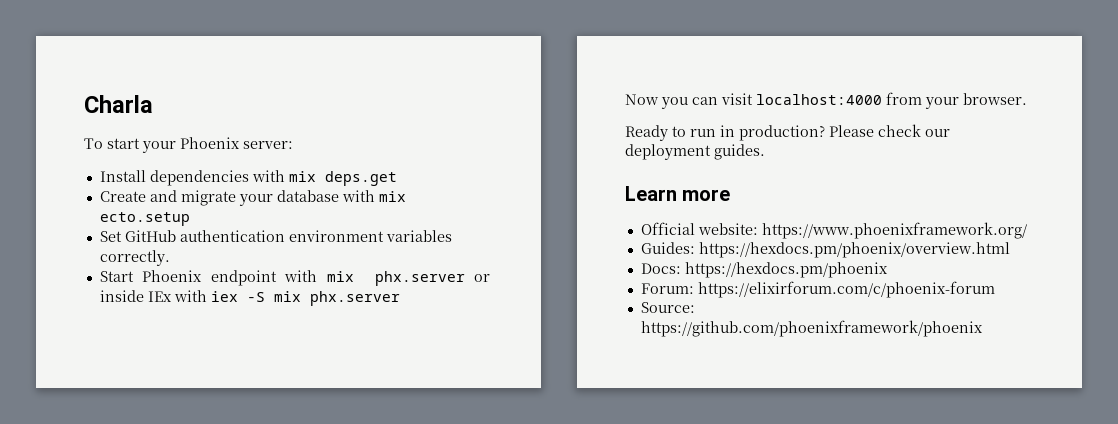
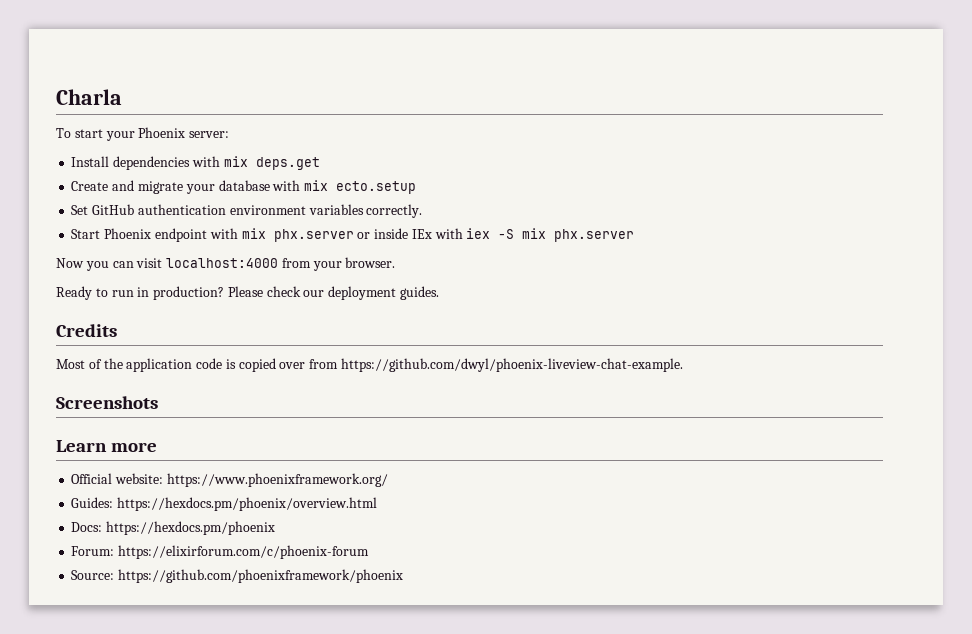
(765, 152) none -> [56,324,117,337] [56,358,684,372] [56,396,158,409] // Credits // Most of the application code is copied over from https://github.com/dwyl/phoenix-liveview-chat-example. // Screenshots

